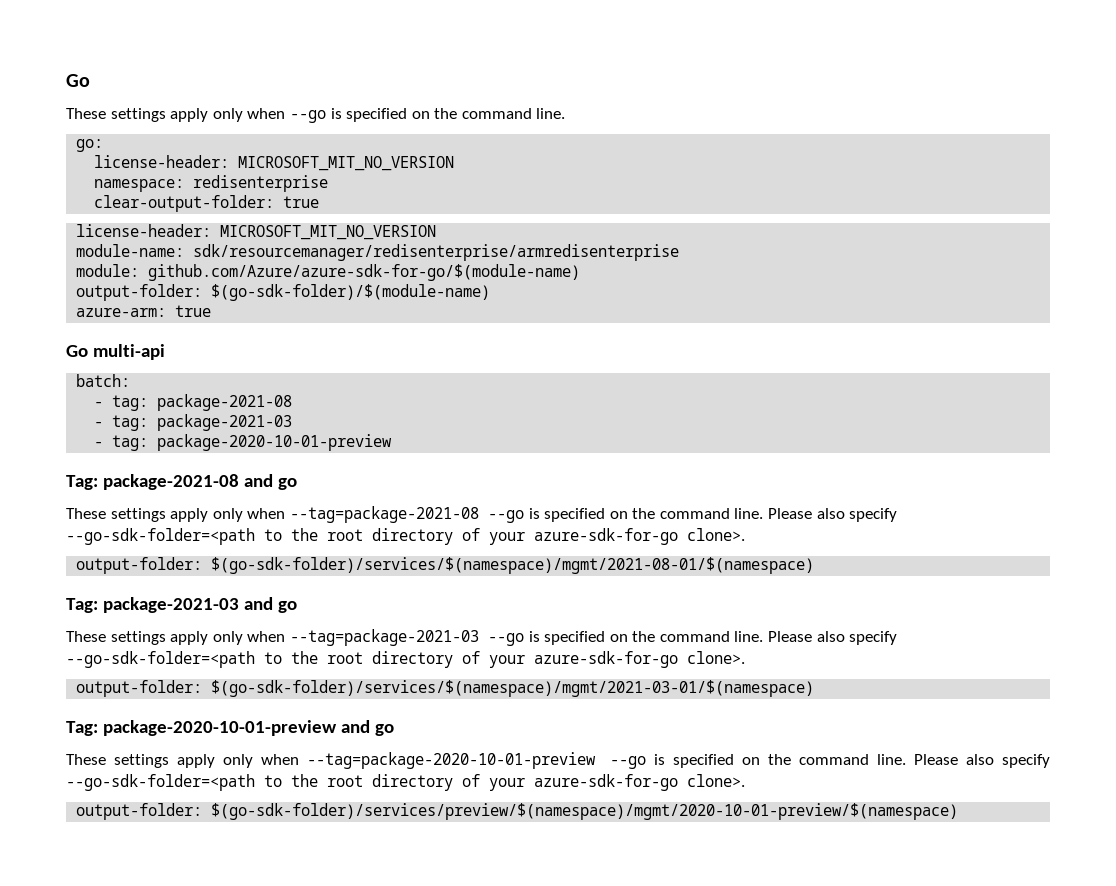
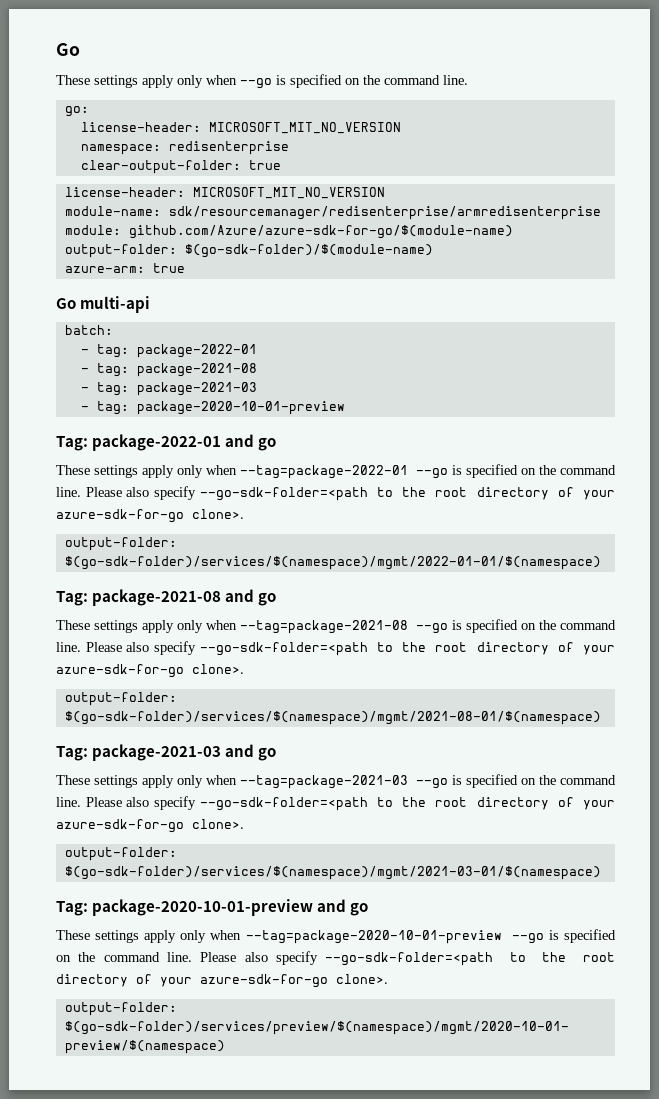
(131, 380) none -> [80,344,257,358] // - tag: package-2022-01
(393, 442) none -> [56,434,277,451] [56,464,616,479] [56,486,615,501] [56,509,244,523] [64,537,177,551] [64,556,601,570] // Tag: package-2022-01 and go // These settings apply only when --tag=package-2022-01 --go is specified on the command line. Please also specify --go-sdk-folder=<path to the root directory of your azure-sdk-for-go clone>. // output-folder: $(go-sdk-folder)/services/$(namespace)/mgmt/2022-01-01/$(namespace)

